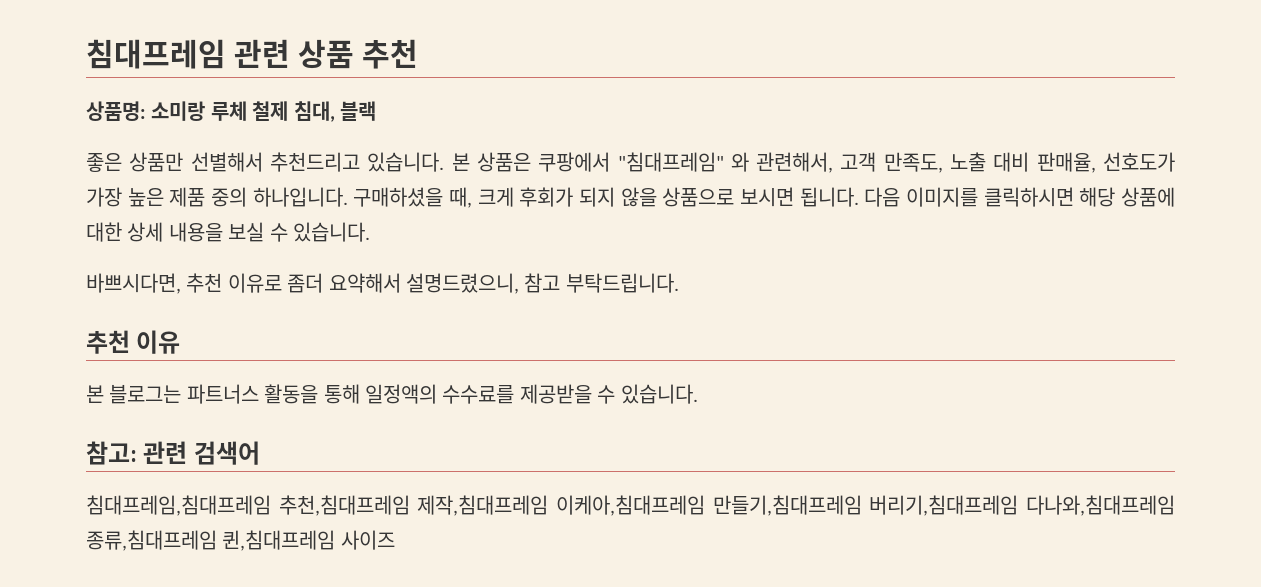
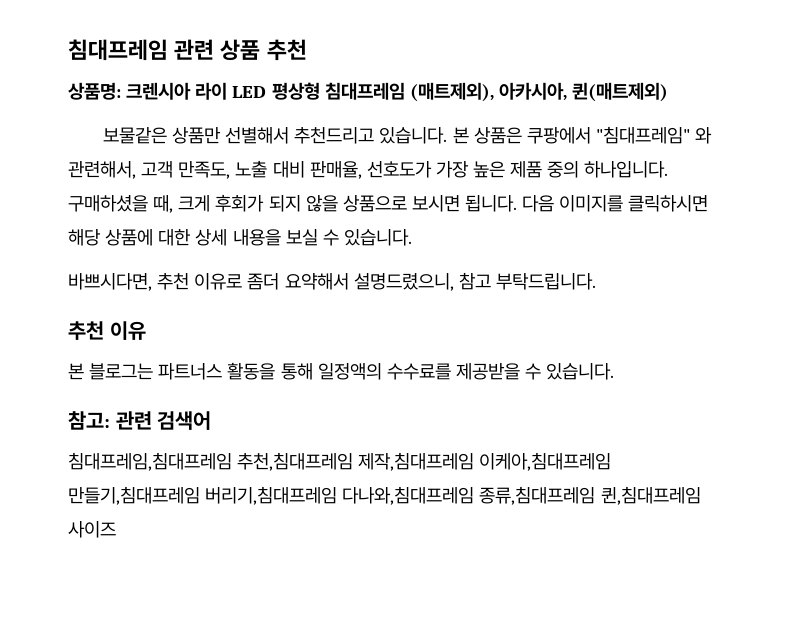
[151,101,376,122] [86,153,122,172] 소미랑 루체 철제 침대, 블랙 // 좋은 -> [126,82,669,102] [102,127,167,144] 크렌시아 라이 LED 평상형 침대프레임 (매트제외), 아카시아, 퀸(매트제외) // 보물같은

